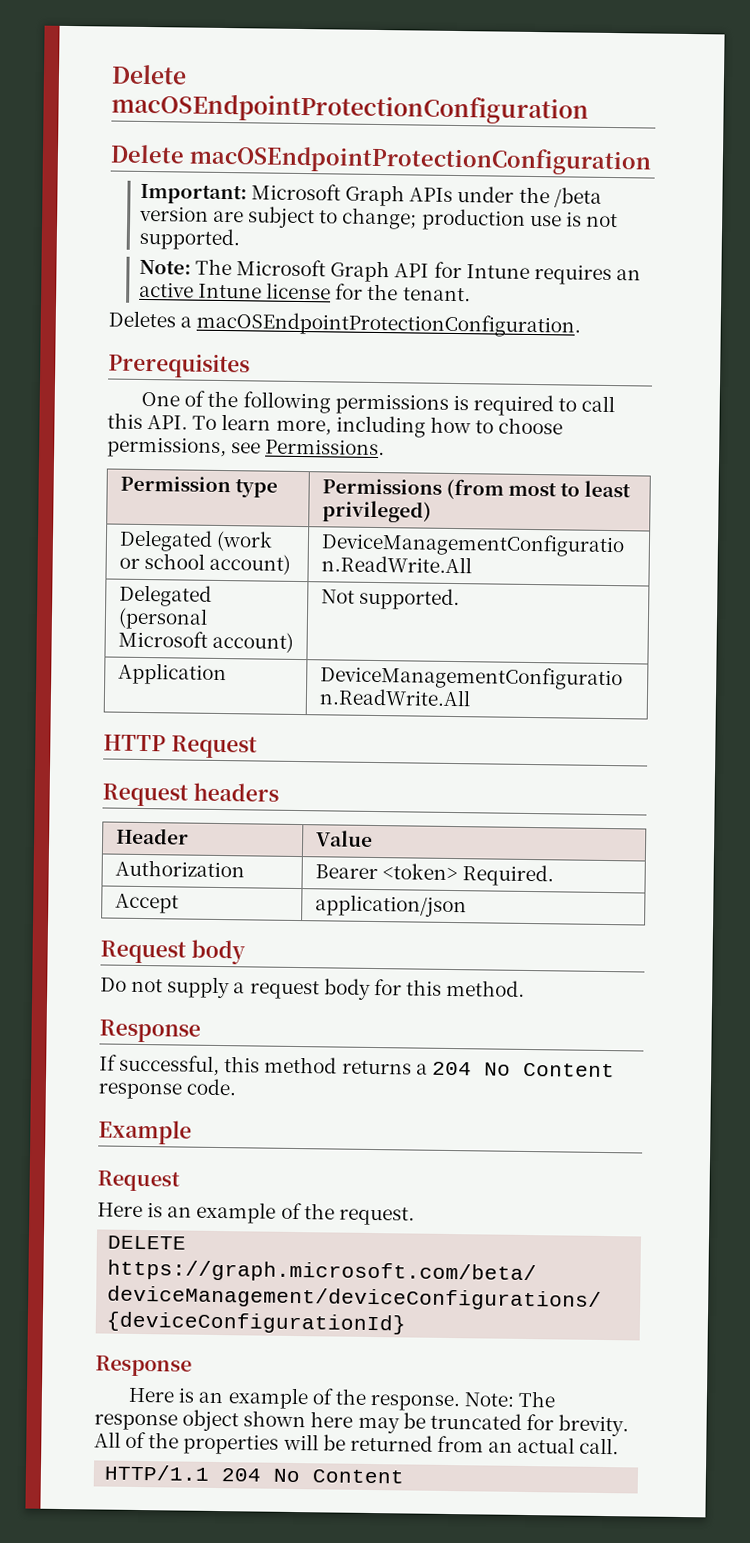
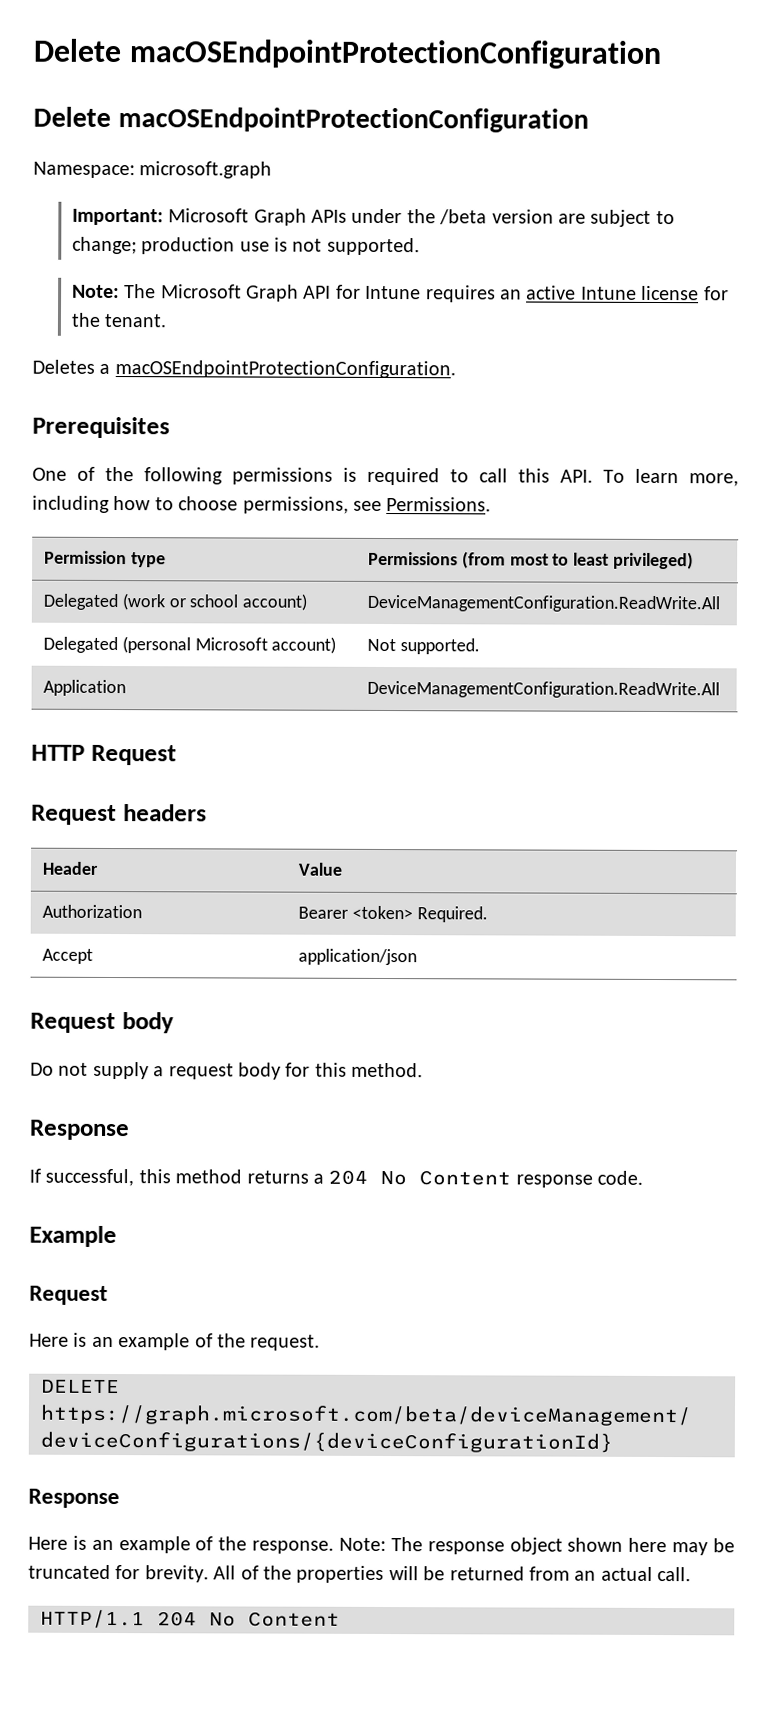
(652, 160) none -> [33,161,273,179] // Namespace: microsoft.graph

